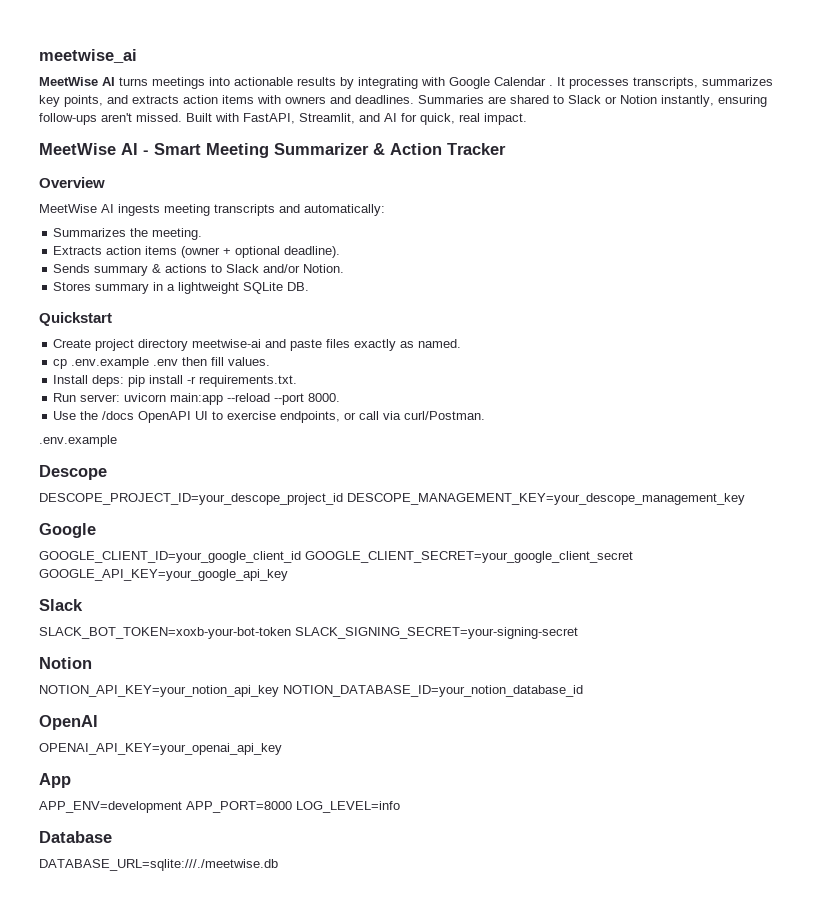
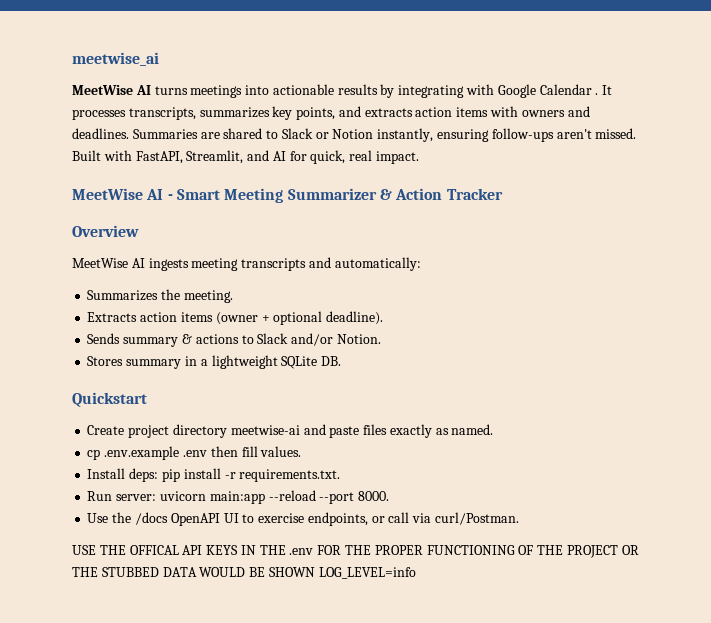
[39,435,117,447] [39,465,107,480] [39,493,745,505] [39,523,96,538] [39,551,633,563] [39,569,288,581] [39,599,83,611] [39,627,578,639] [39,657,92,669] [39,685,583,697] [39,715,98,730] [39,743,282,755] [39,773,71,788] [39,801,292,813] .env.example // Descope // DESCOPE_PROJECT_ID=your_descope_project_id DESCOPE_MANAGEMENT_KEY=your_descope_management_key // Google // GOOGLE_CLIENT_ID=your_google_client_id GOOGLE_CLIENT_SECRET=your_google_client_secret GOOGLE_API_KEY=your_google_api_key // Slack // SLACK_BOT_TOKEN=xoxb-your-bot-token SLACK_SIGNING_SECRET=your-signing-secret // Notion // NOTION_API_KEY=your_notion_api_key NOTION_DATABASE_ID=your_notion_database_id // OpenAI // OPENAI_API_KEY=your_openai_api_key // App // APP_ENV=development APP_PORT=8000 -> [72,545,639,558] [72,567,315,577] USE THE OFFICAL API KEYS IN THE .env FOR THE PROPER FUNCTIONING OF THE PROJECT OR THE STUBBED DATA WOULD BE SHOWN
[39,831,112,843] [39,859,278,871] // Database // DATABASE_URL=sqlite:///./meetwise.db -> (416, 573) none

